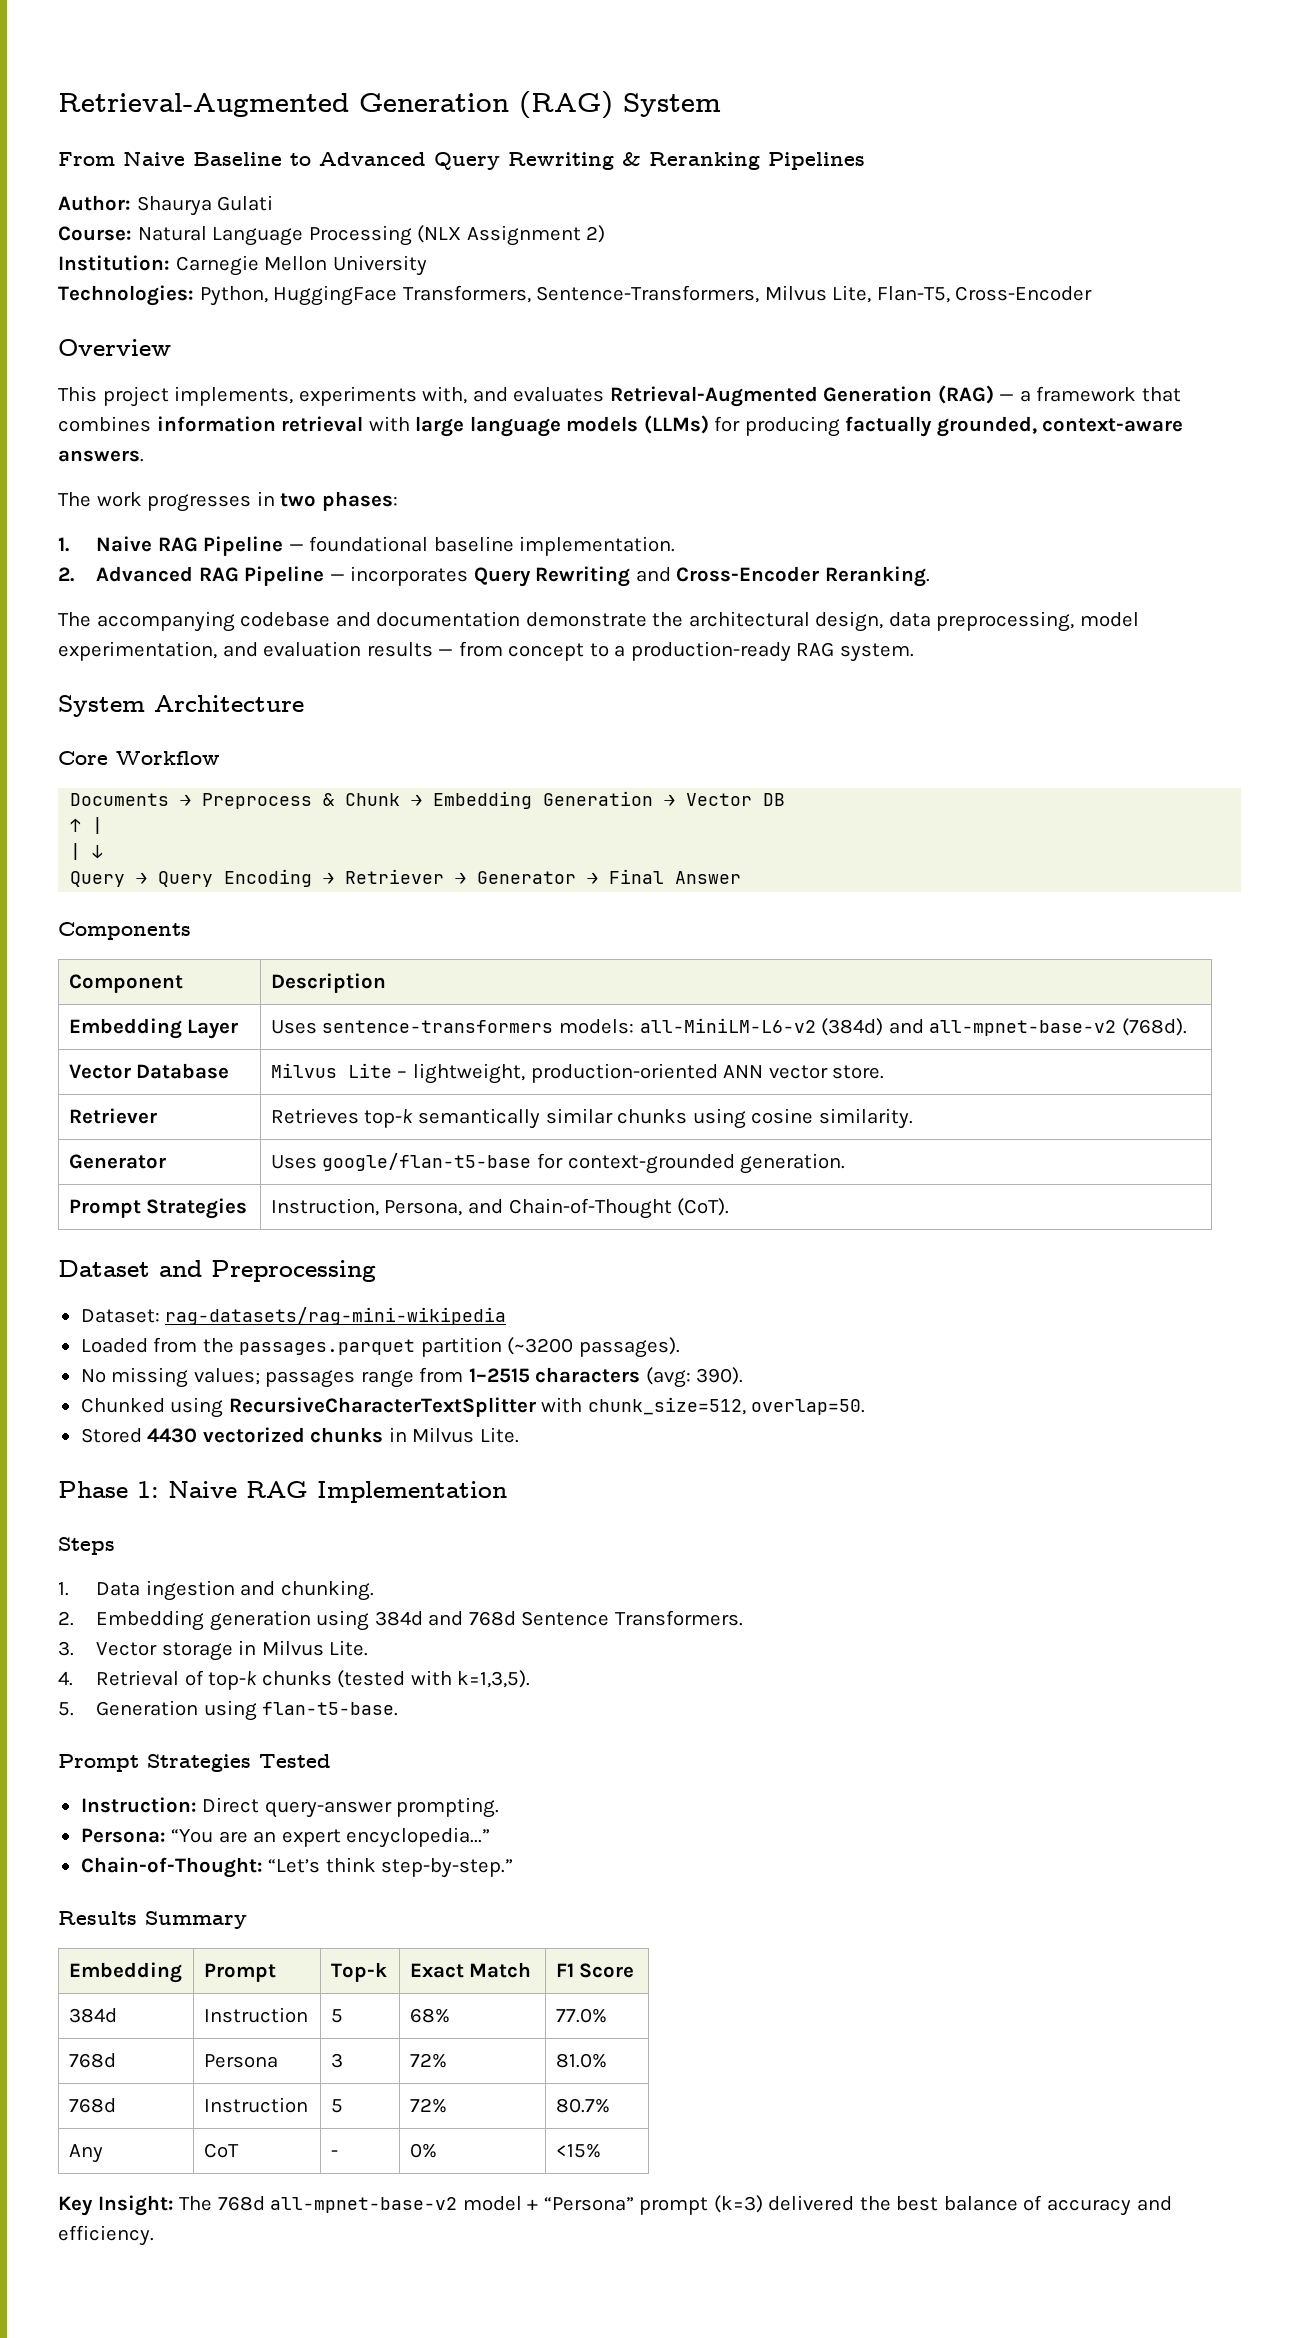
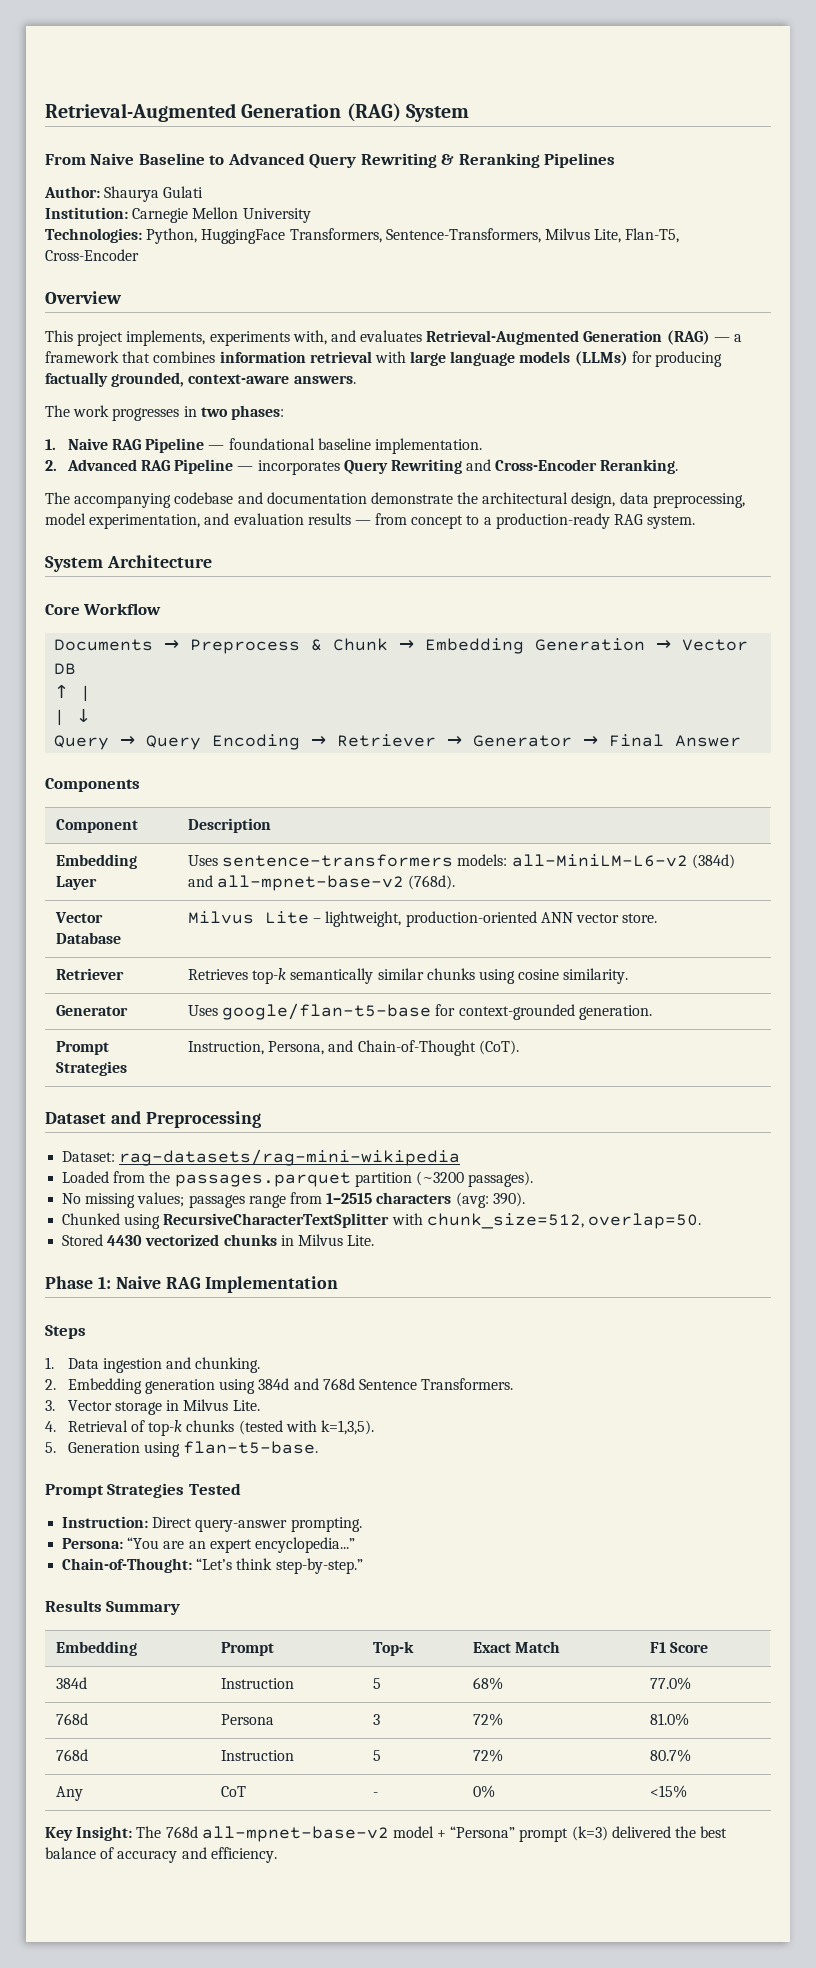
[58,225,606,246] // Course: Natural Language Processing (NLX Assignment 2) -> (204, 192) none

